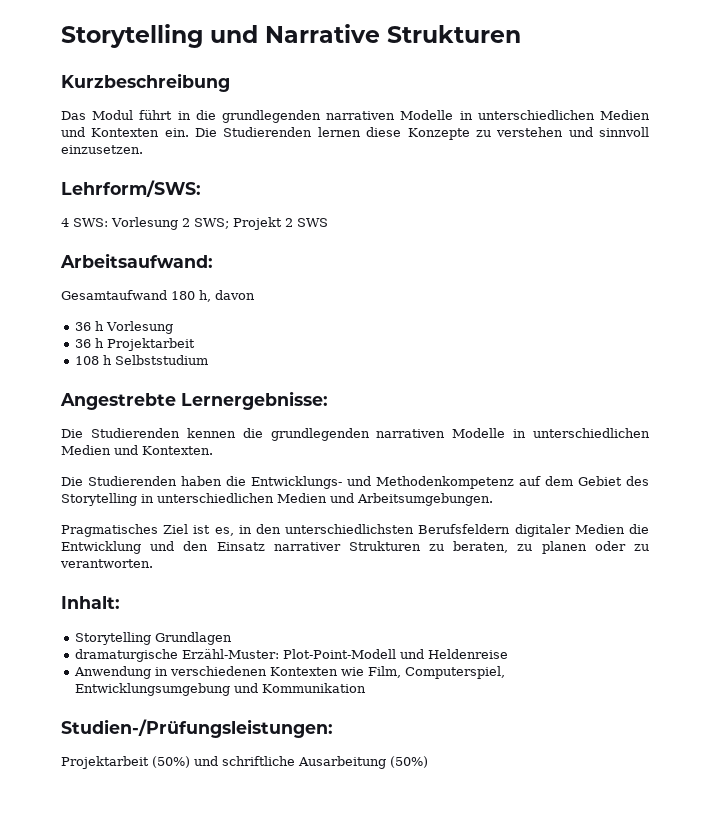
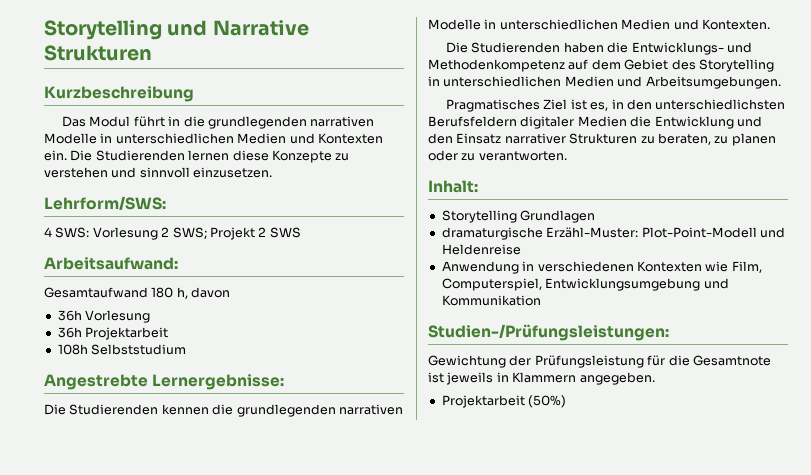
[74,321,104,331] 36 h -> [57,310,82,321] 36h
[74,338,104,348] 36 h -> [57,327,82,338] 36h
[74,355,112,365] 108 h -> [57,344,88,355] 108h
[61,756,386,769] Projektarbeit (50%) und schriftliche Ausarbeitung -> [428,355,771,368] [428,372,655,385] [441,395,525,408] Gewichtung der Prüfungsleistung für die Gesamtnote ist jeweils in Klammern angegeben. // Projektarbeit

